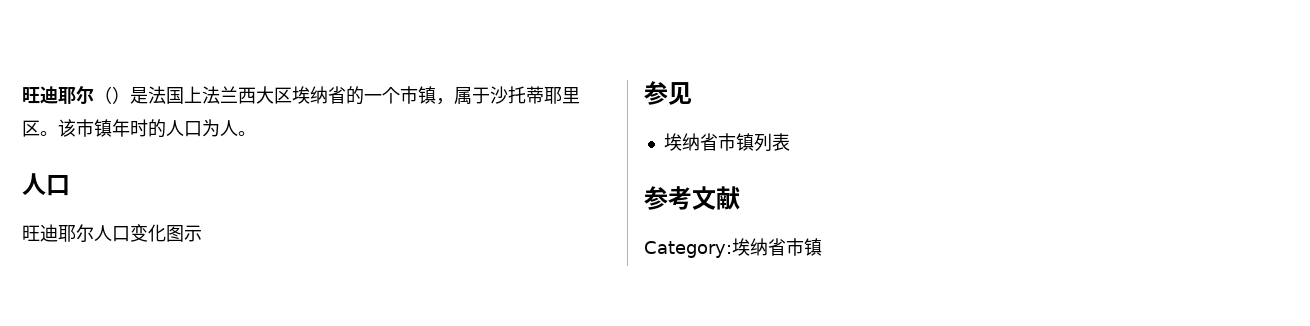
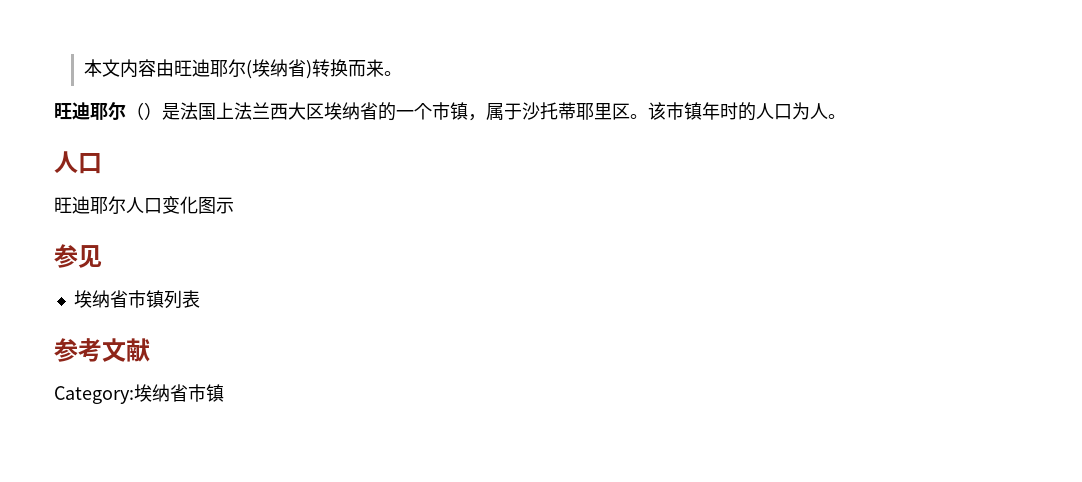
(22, 95) none -> [83,59,402,79] 本文内容由旺迪耶尔(埃纳省)转换而来。 //

